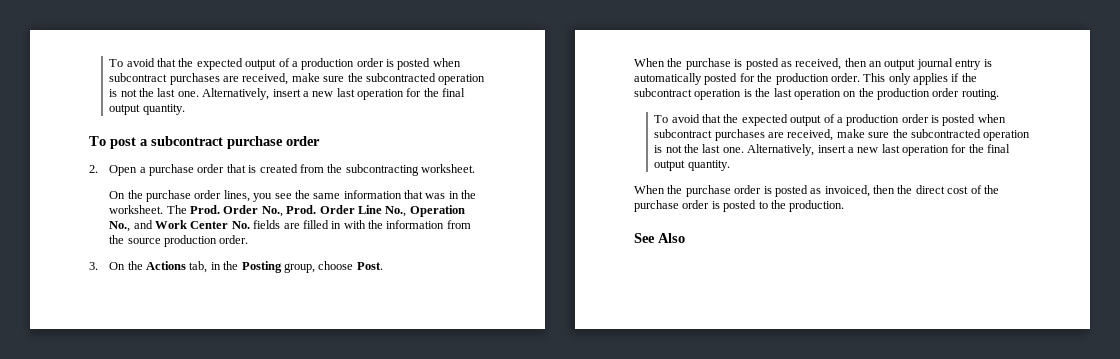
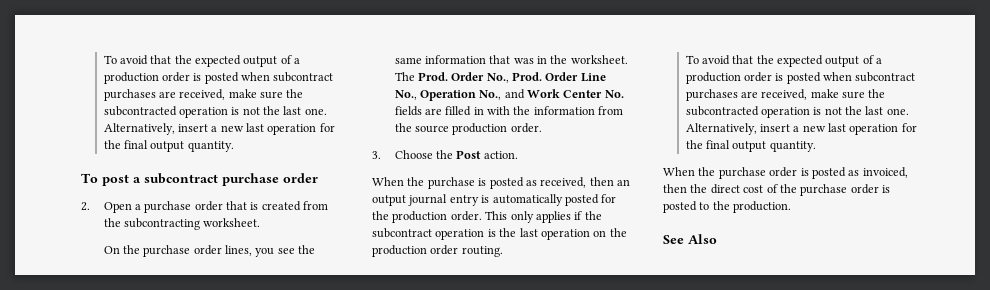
[109,261,383,273] On the Actions tab, in the Posting group, choose Post. -> [394,150,518,159] Choose the Post action.

